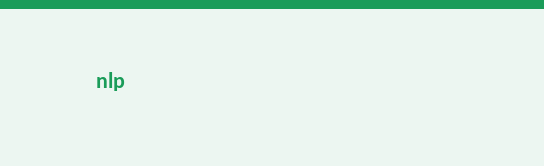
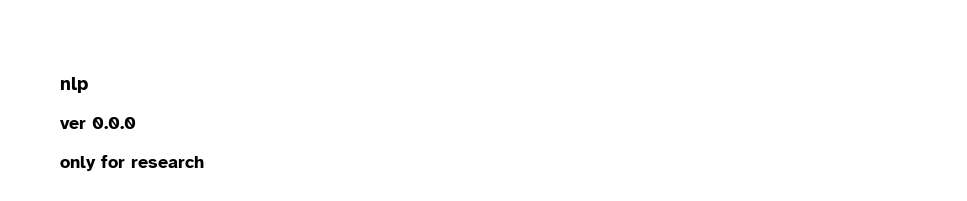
(125, 81) none -> [60,117,136,129] [60,155,204,171] // ver 0.0.0 // only for research

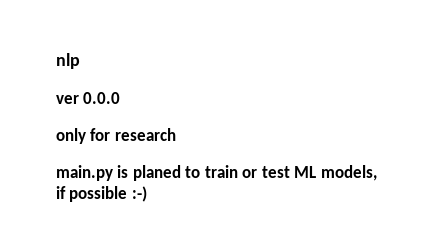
(204, 162) none -> [56,165,377,181] [56,186,147,202] // main.py is planed to train or test ML models, if possible :-)

